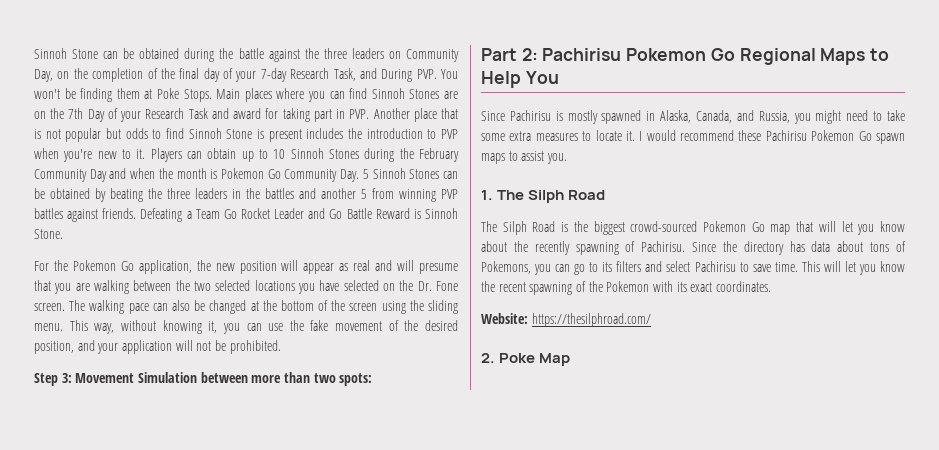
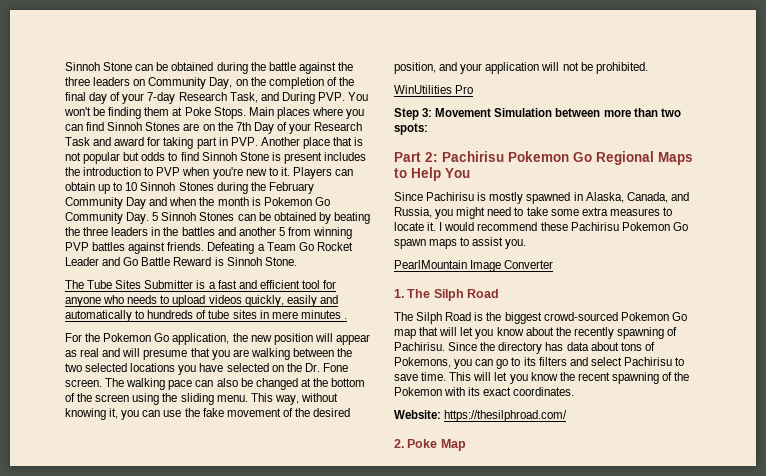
(63, 234) none -> [65,280,337,289] [65,295,338,307] [65,310,347,322] // The Tube Sites Submitter is a fast and efficient tool for anyone who needs to upload videos quickly, easily and automatically to hundreds of tube sites in mere minutes .
(281, 347) none -> [394,85,474,94] // WinUtilities Pro
(567, 158) none -> [394,260,554,272] // PearlMountain Image Converter

